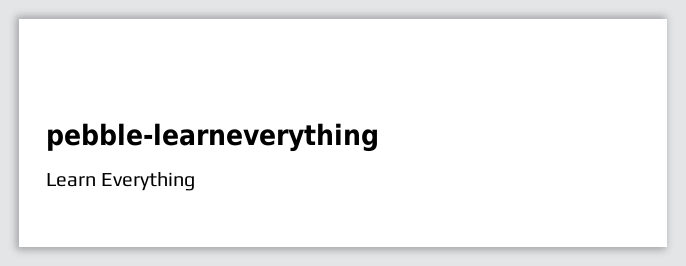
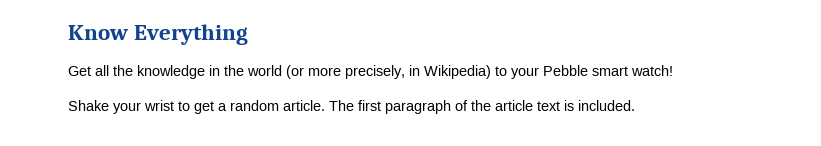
[46,123,379,152] [46,172,196,191] pebble-learneverything // Learn Everything -> [68,24,249,45] [68,65,673,79] [68,100,635,114] Know Everything // Get all the knowledge in the world (or more precisely, in Wikipedia) to your Pebble smart watch! // Shake your wrist to get a random article. The first paragraph of the article text is included.

